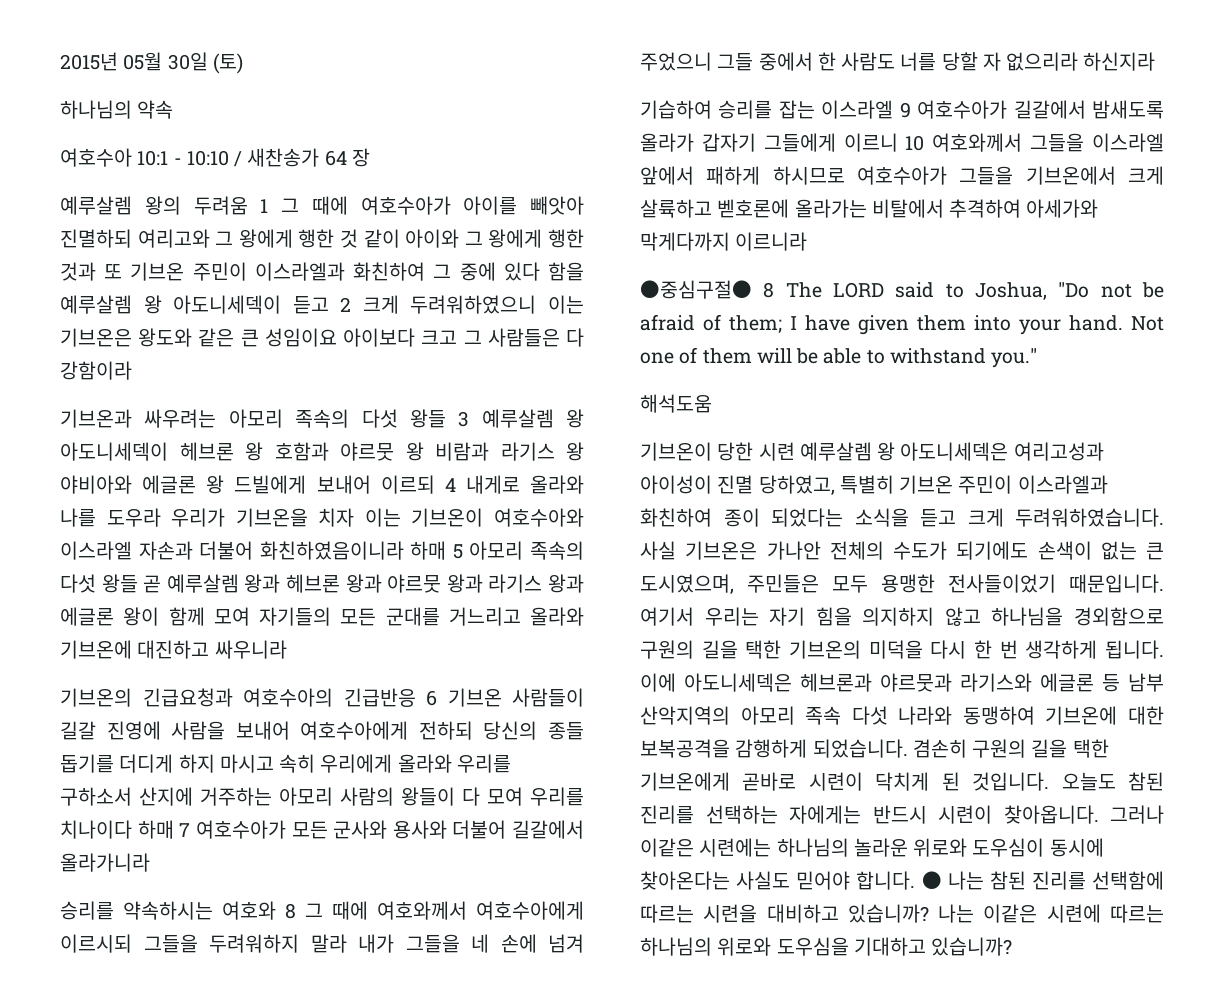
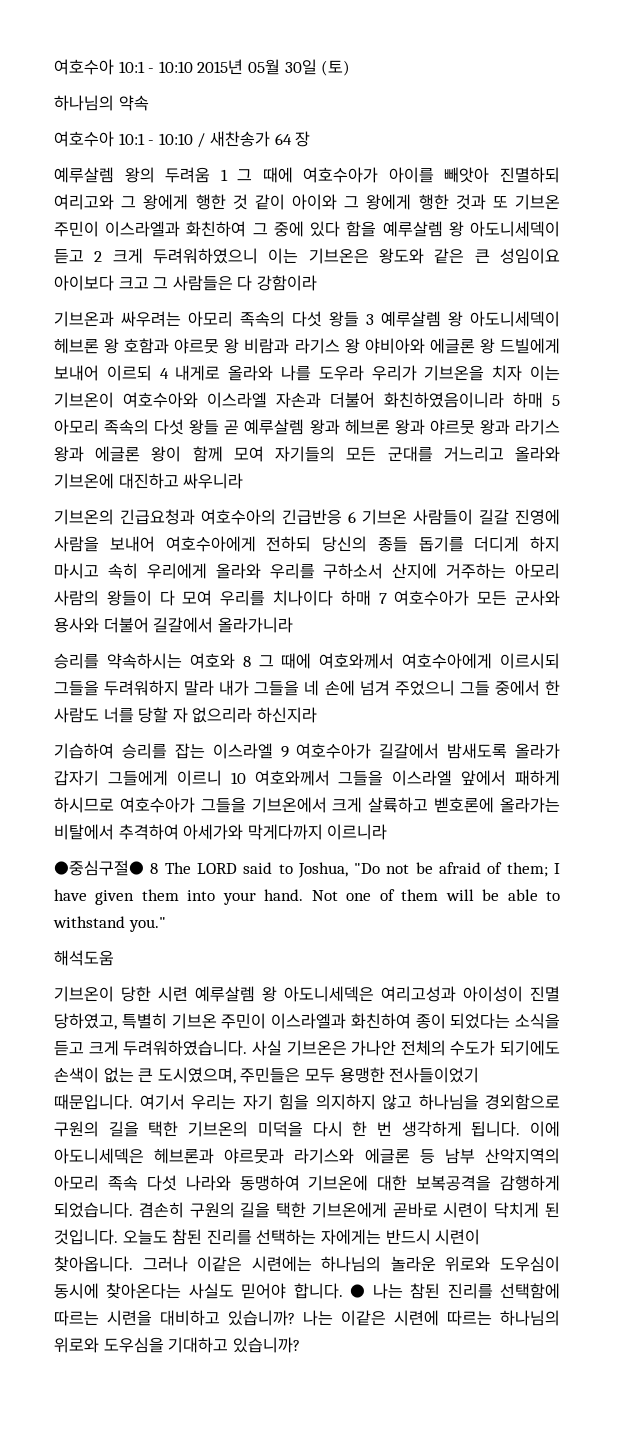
(60, 61) none -> [54,59,193,75] 여호수아 10:1 - 10:10

